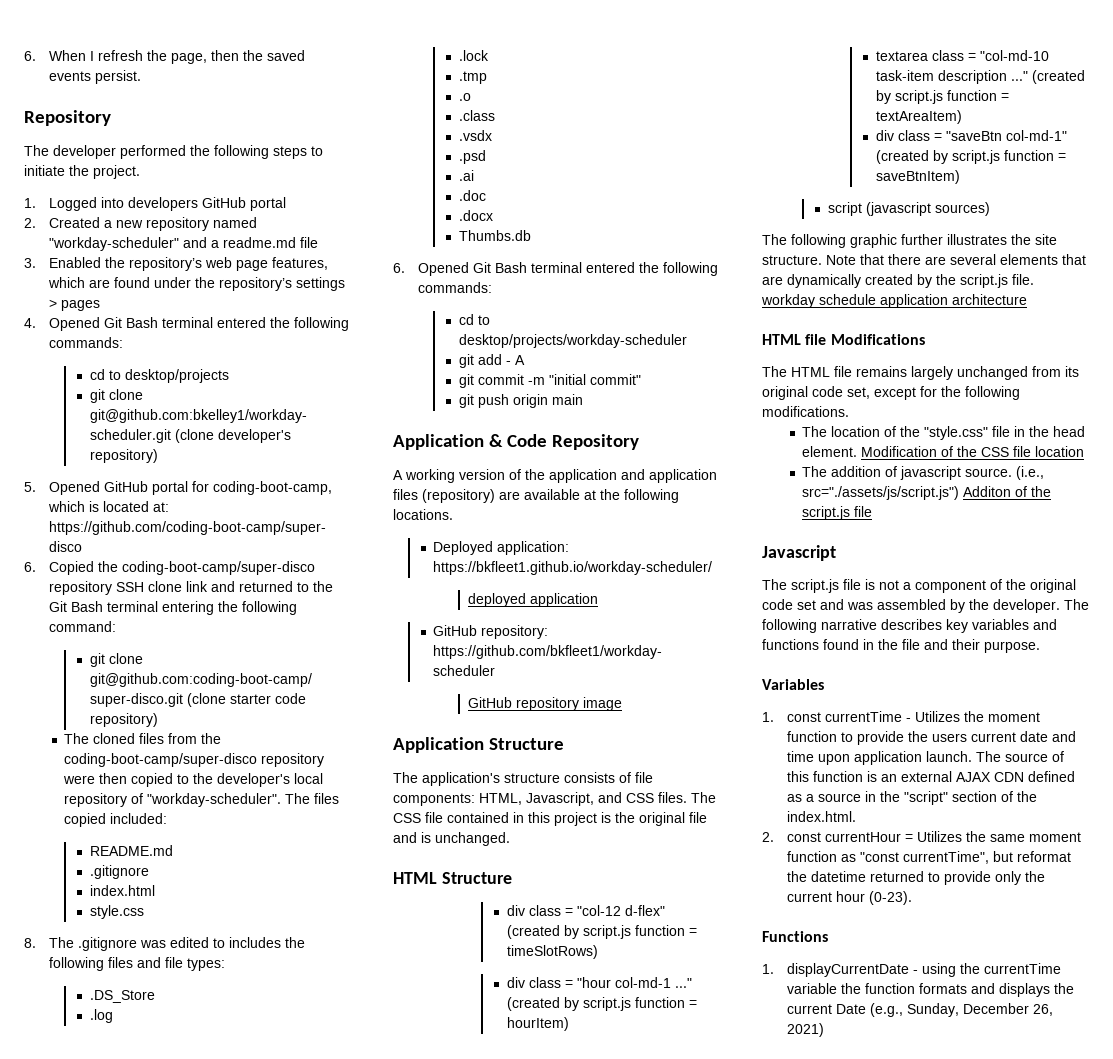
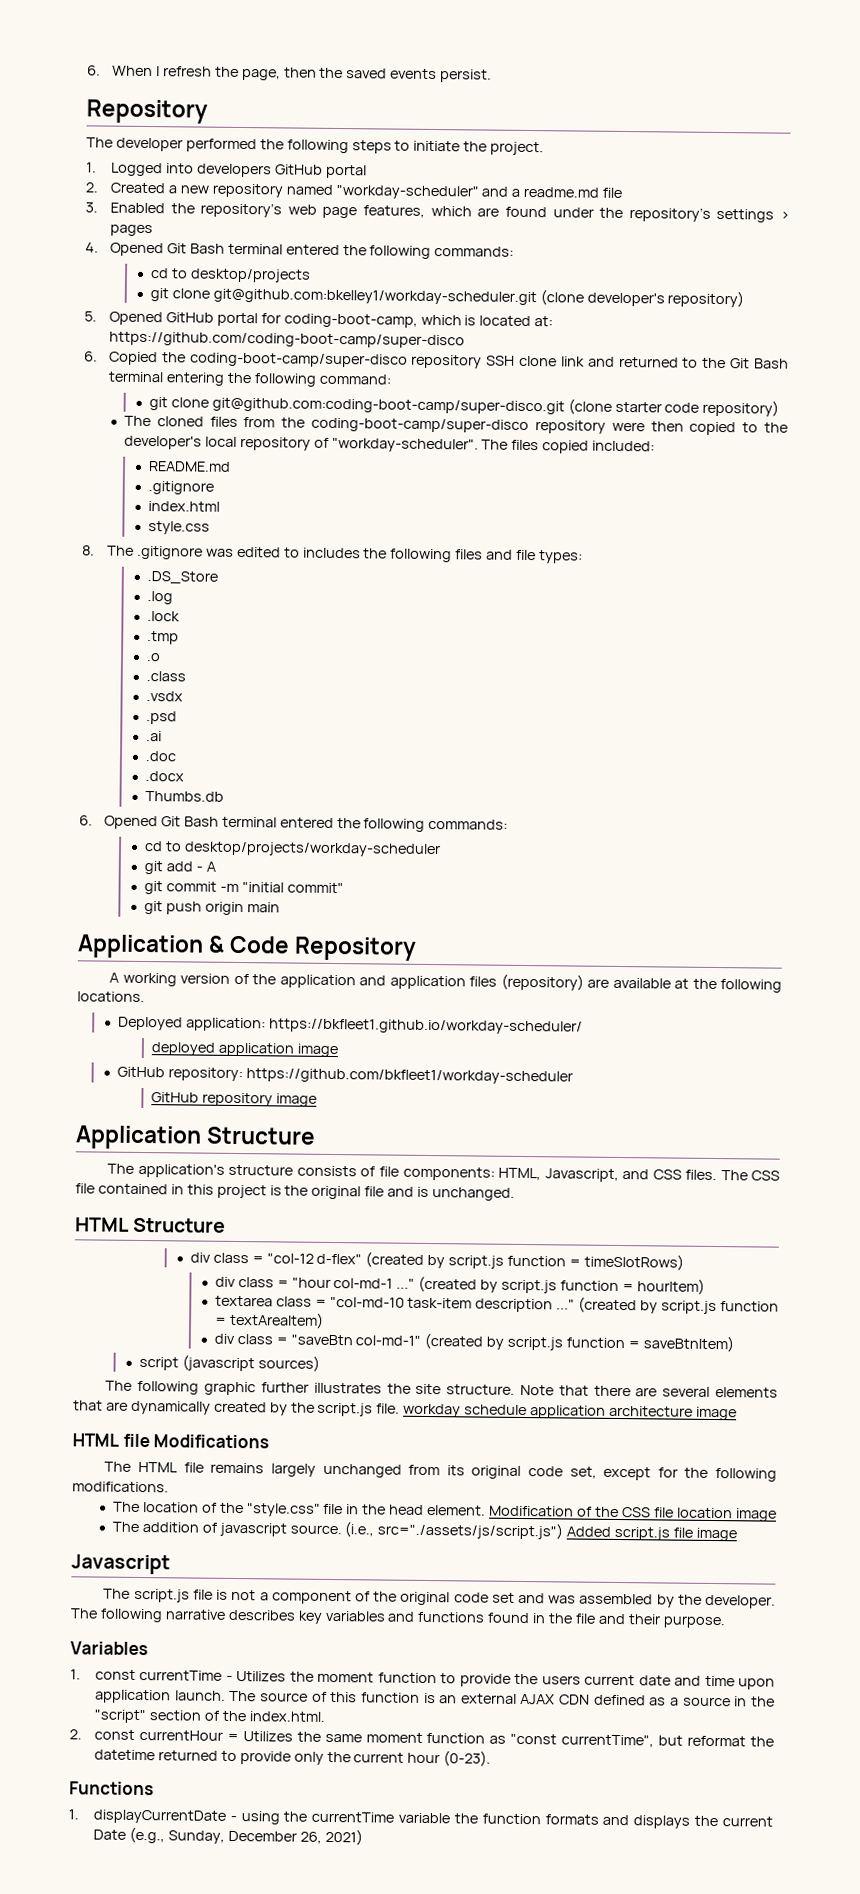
(599, 600) none -> [296,1043,338,1058] image
(1027, 299) none -> [695,1406,737,1421] image
(1085, 451) none -> [735,1508,777,1522] image
[963,486,1052,497] [802,506,873,520] Additon of the script.js file -> [566,1526,738,1542] Added script.js file image

